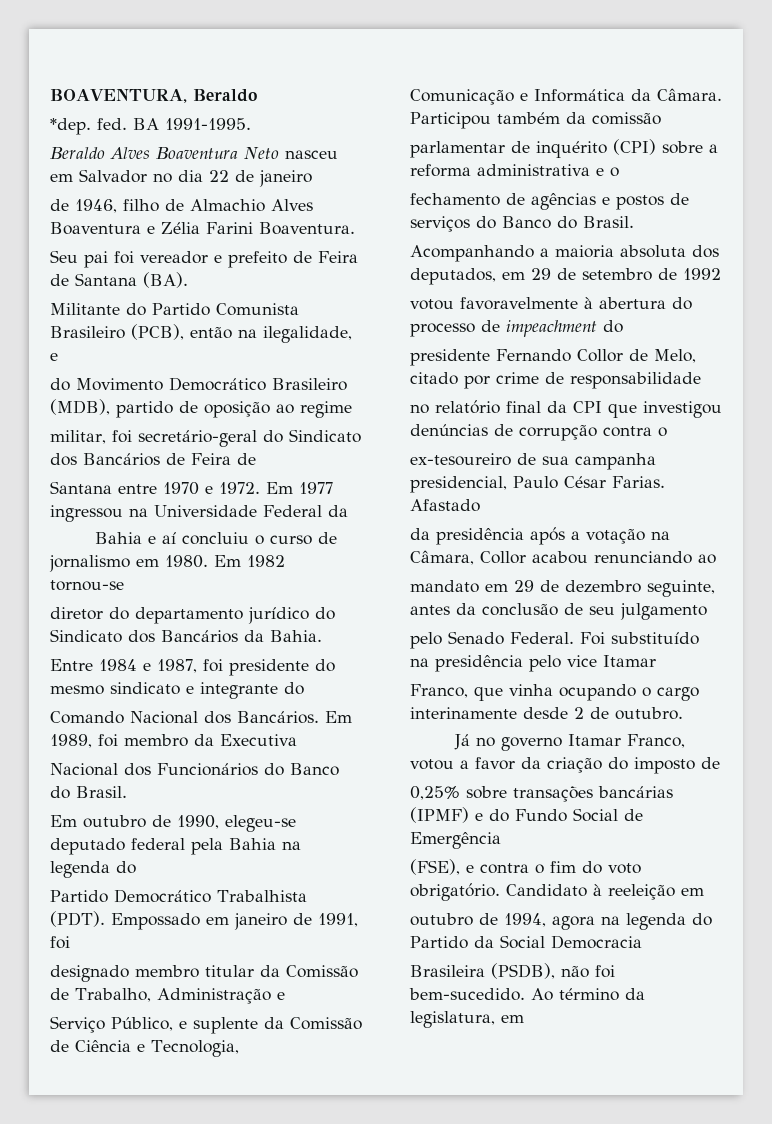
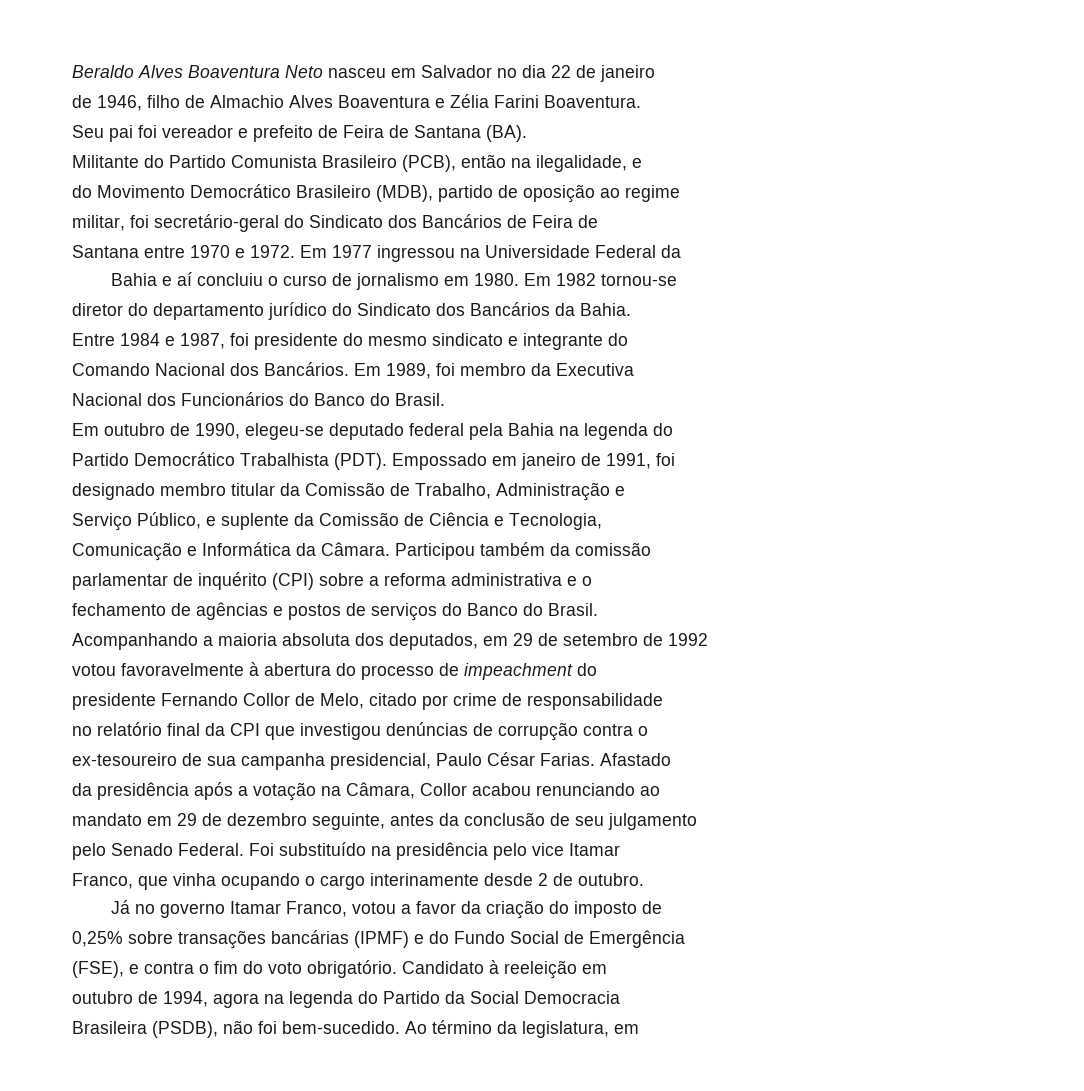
[50,89,257,103] [50,118,251,135] BOAVENTURA, Beraldo // *dep. fed. BA 1991-1995. // -> (72, 71) none

